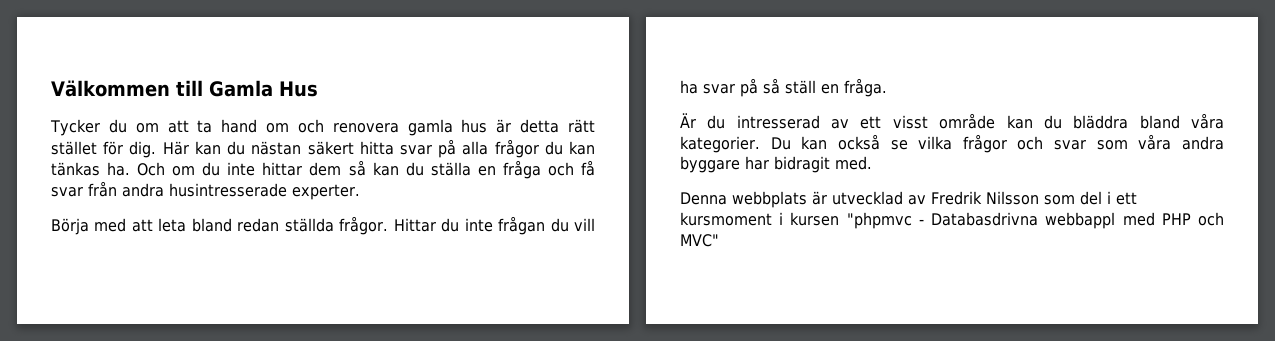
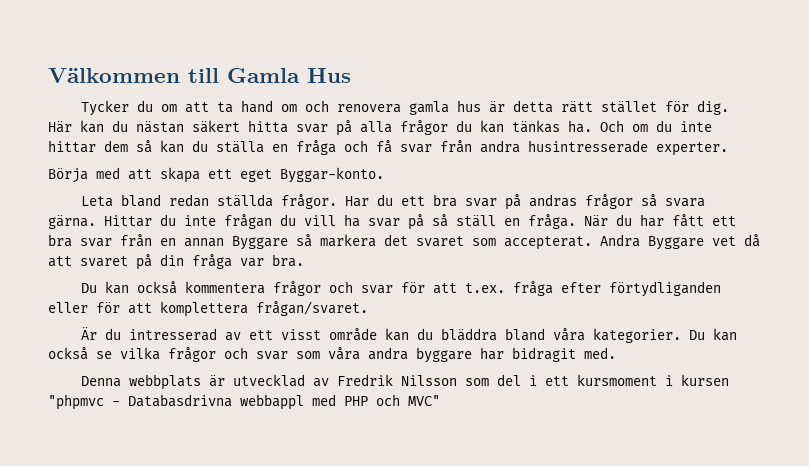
[158,216,389,235] leta bland redan ställda frågor. -> [160,167,384,183] [81,194,706,210] [48,215,96,229] skapa ett eget Byggar-konto. // Leta bland redan ställda frågor. Har du ett bra svar på andras frågor så svara gärna.
(887, 87) none -> [584,214,736,227] [48,234,760,250] [48,254,304,270] [81,281,722,297] [48,301,368,317] När du har fått ett bra svar från en annan Byggare så markera det svaret som accepterat. Andra Byggare vet då att svaret på din fråga var bra. // Du kan också kommentera frågor och svar för att t.ex. fråga efter förtydliganden eller för att komplettera frågan/svaret.

